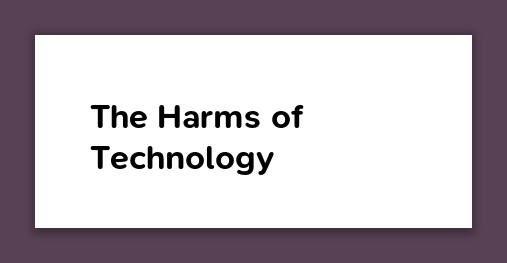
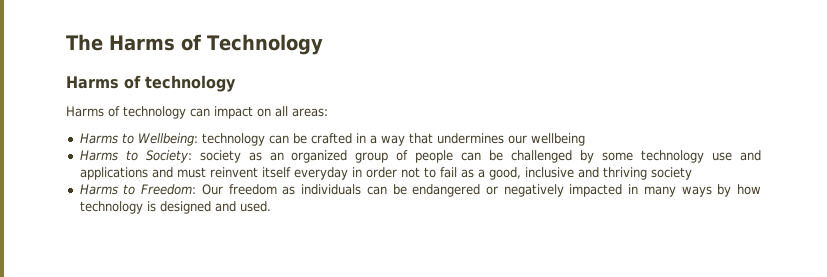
(275, 160) none -> [66,75,236,92] [66,106,328,119] [79,133,585,146] [79,150,762,163] [79,167,692,180] [79,184,762,197] [79,201,271,214] // Harms of technology // Harms of technology can impact on all areas: // Harms to Wellbeing: technology can be crafted in a way that undermines our wellbeing // Harms to Society: society as an organized group of people can be challenged by some technology use and applications and must reinvent itself everyday in order not to fail as a good, inclusive and thriving society // Harms to Freedom: Our freedom as individuals can be endangered or negatively impacted in many ways by how technology is designed and used.

